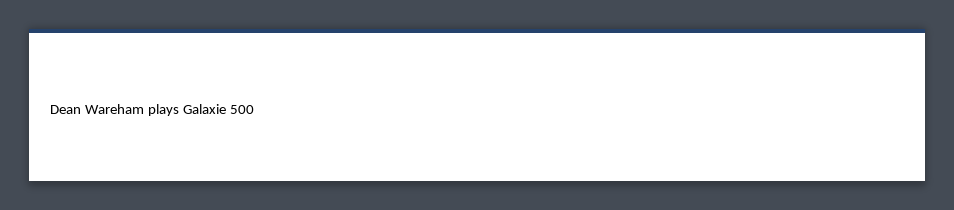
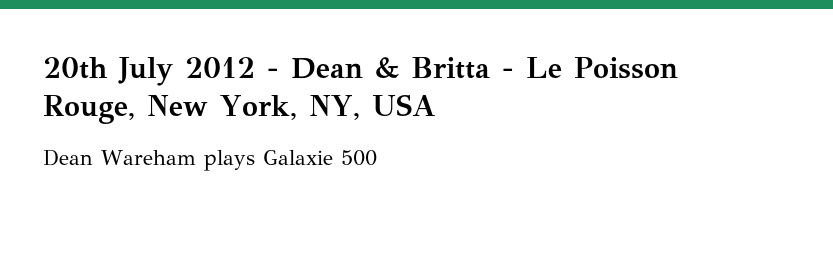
(50, 109) none -> [43,57,678,86] [43,94,436,124] 20th July 2012 - Dean & Britta - Le Poisson Rouge, New York, NY, USA //

